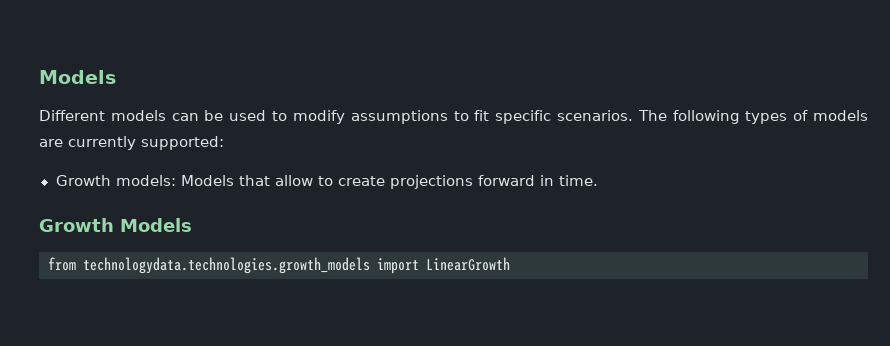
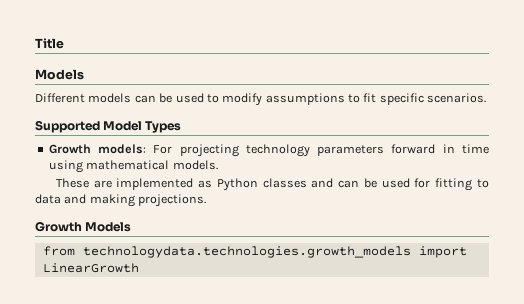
(39, 77) none -> [35,38,64,49] Title //
[637,110,868,124] [39,136,224,150] [55,175,598,189] The following types of models are currently supported: // Growth models: Models that allow to create projections forward in time. -> [35,120,182,133] [48,144,489,157] [48,160,218,173] [55,178,489,191] [35,194,207,207] // Supported Model Types // Growth models: For projecting technology parameters forward in time using mathematical models. // These are implemented as Python classes and can be used for fitting to data and making projections.

